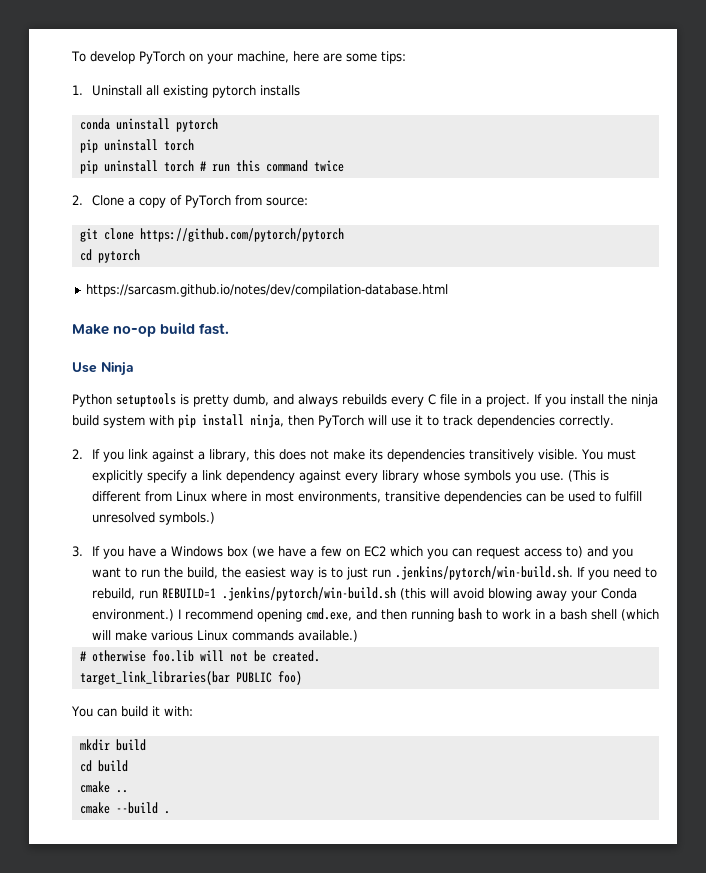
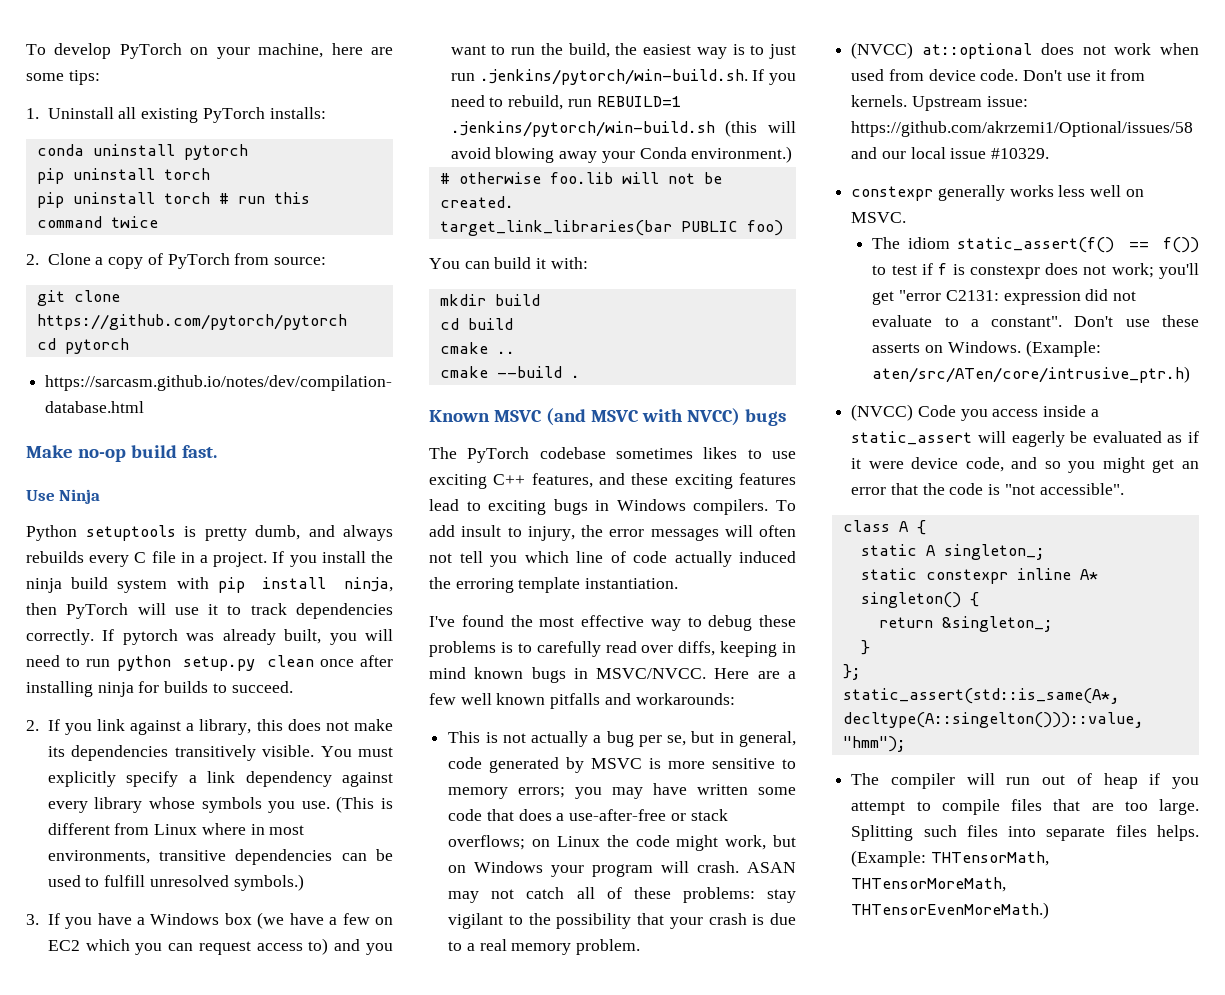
[211,85,300,98] pytorch installs -> [202,107,326,123] PyTorch installs:
(614, 421) none -> [102,629,394,645] [26,655,393,671] [26,681,293,697] If pytorch was already built, you will need to run python setup.py clean once after installing ninja for builds to succeed.
[177,608,659,622] [91,630,358,642] I recommend opening cmd.exe, and then running bash to work in a bash shell (which will make various Linux commands available.) -> (793, 154) none
(170, 812) none -> [429,408,786,426] [429,447,796,463] [429,473,796,489] [429,499,796,515] [429,525,796,541] [429,551,796,567] [429,577,679,593] [429,615,796,631] [429,641,796,657] [429,667,796,683] [429,693,735,709] [448,731,796,747] [448,757,796,773] [448,783,796,799] [448,809,728,821] [448,835,796,851] [448,861,796,877] [448,887,796,903] [448,913,796,929] [448,939,641,955] [851,42,1199,59] [851,69,1146,81] [851,95,1028,111] [851,121,1194,137] [851,147,1050,159] [851,185,1144,201] [851,212,907,223] [872,237,1199,253] [872,263,1199,279] [872,289,1136,305] [872,315,1199,327] [872,340,1101,357] [872,366,1191,383] [851,404,1099,421] [851,431,1199,447] [851,457,1199,473] [851,483,1124,495] [842,520,926,535] [860,544,1045,560] [860,568,1098,584] [860,592,979,608] [878,616,1053,632] [860,640,870,655] [842,664,861,680] [842,688,1120,704] [842,712,1144,728] [842,736,906,752] [851,773,1199,789] [851,799,1199,815] [851,825,1199,841] [851,850,1049,867] [851,877,1007,892] [851,902,1050,919] // Known MSVC (and MSVC with NVCC) bugs // The PyTorch codebase sometimes likes to use exciting C++ features, and these exciting features lead to exciting bugs in Windows compilers. To add insult to injury, the error messages will often not tell you which line of code actually induced the erroring template instantiation. // I've found the most effective way to debug these problems is to carefully read over diffs, keeping in mind known bugs in MSVC/NVCC. Here are a few well known pitfalls and workarounds: // This is not actually a bug per se, but in general, code generated by MSVC is more sensitive to memory errors; you may have written some code that does a use-after-free or stack overflows; on Linux the code might work, but on Windows your program will crash. ASAN may not catch all of these problems: stay vigilant to the possibility that your crash is due to a real memory problem. // (NVCC) at::optional does not work when used from device code. Don't use it from kernels. Upstream issue: https://github.com/akrzemi1/Optional/issues/58 and our local issue #10329. // constexpr generally works less well on MSVC. // The idiom static_assert(f() == f()) to test if f is constexpr does not work; you'll get "error C2131: expression did not evaluate to a constant". Don't use these asserts on Windows. (Example: aten/src/ATen/core/intrusive_ptr.h) // (NVCC) Code you access inside a static_assert will eagerly be evaluated as if it were device code, and so you might get an error that the code is "not accessible". // class A { // static A singleton_; // static constexpr inline A* singleton() { // return &singleton_; // } // }; // static_assert(std::is_same(A*, decltype(A::singelton()))::value, "hmm"); // The compiler will run out of heap if you attempt to compile files that are too large. Splitting such files into separate files helps. (Example: THTensorMath, THTensorMoreMath, THTensorEvenMoreMath.)

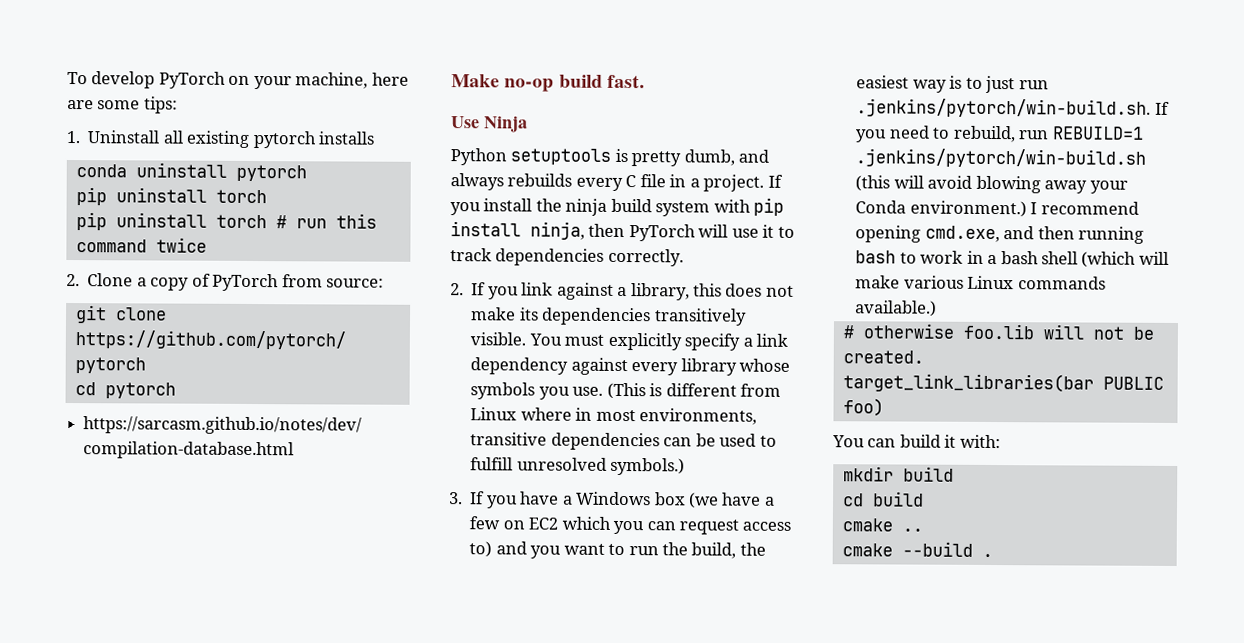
[202,107,326,123] PyTorch installs: -> [252,131,376,149] pytorch installs
[102,629,394,645] [26,655,393,671] [26,681,293,697] If pytorch was already built, you will need to run python setup.py clean once after installing ninja for builds to succeed. -> (684, 257) none
(793, 154) none -> [1030,201,1139,215] [855,225,1145,244] [855,250,1169,268] [855,275,1106,290] [855,300,938,317] I recommend opening cmd.exe, and then running bash to work in a bash shell (which will make various Linux commands available.)
[429,408,786,426] [429,447,796,463] [429,473,796,489] [429,499,796,515] [429,525,796,541] [429,551,796,567] [429,577,679,593] [429,615,796,631] [429,641,796,657] [429,667,796,683] [429,693,735,709] [448,731,796,747] [448,757,796,773] [448,783,796,799] [448,809,728,821] [448,835,796,851] [448,861,796,877] [448,887,796,903] [448,913,796,929] [448,939,641,955] [851,42,1199,59] [851,69,1146,81] [851,95,1028,111] [851,121,1194,137] [851,147,1050,159] [851,185,1144,201] [851,212,907,223] [872,237,1199,253] [872,263,1199,279] [872,289,1136,305] [872,315,1199,327] [872,340,1101,357] [872,366,1191,383] [851,404,1099,421] [851,431,1199,447] [851,457,1199,473] [851,483,1124,495] [842,520,926,535] [860,544,1045,560] [860,568,1098,584] [860,592,979,608] [878,616,1053,632] [860,640,870,655] [842,664,861,680] [842,688,1120,704] [842,712,1144,728] [842,736,906,752] [851,773,1199,789] [851,799,1199,815] [851,825,1199,841] [851,850,1049,867] [851,877,1007,892] [851,902,1050,919] // Known MSVC (and MSVC with NVCC) bugs // The PyTorch codebase sometimes likes to use exciting C++ features, and these exciting features lead to exciting bugs in Windows compilers. To add insult to injury, the error messages will often not tell you which line of code actually induced the erroring template instantiation. // I've found the most effective way to debug these problems is to carefully read over diffs, keeping in mind known bugs in MSVC/NVCC. Here are a few well known pitfalls and workarounds: // This is not actually a bug per se, but in general, code generated by MSVC is more sensitive to memory errors; you may have written some code that does a use-after-free or stack overflows; on Linux the code might work, but on Windows your program will crash. ASAN may not catch all of these problems: stay vigilant to the possibility that your crash is due to a real memory problem. // (NVCC) at::optional does not work when used from device code. Don't use it from kernels. Upstream issue: https://github.com/akrzemi1/Optional/issues/58 and our local issue #10329. // constexpr generally works less well on MSVC. // The idiom static_assert(f() == f()) to test if f is constexpr does not work; you'll get "error C2131: expression did not evaluate to a constant". Don't use these asserts on Windows. (Example: aten/src/ATen/core/intrusive_ptr.h) // (NVCC) Code you access inside a static_assert will eagerly be evaluated as if it were device code, and so you might get an error that the code is "not accessible". // class A { // static A singleton_; // static constexpr inline A* singleton() { // return &singleton_; // } // }; // static_assert(std::is_same(A*, decltype(A::singelton()))::value, "hmm"); // The compiler will run out of heap if you attempt to compile files that are too large. Splitting such files into separate files helps. (Example: THTensorMath, THTensorMoreMath, THTensorEvenMoreMath.) -> (993, 555) none

